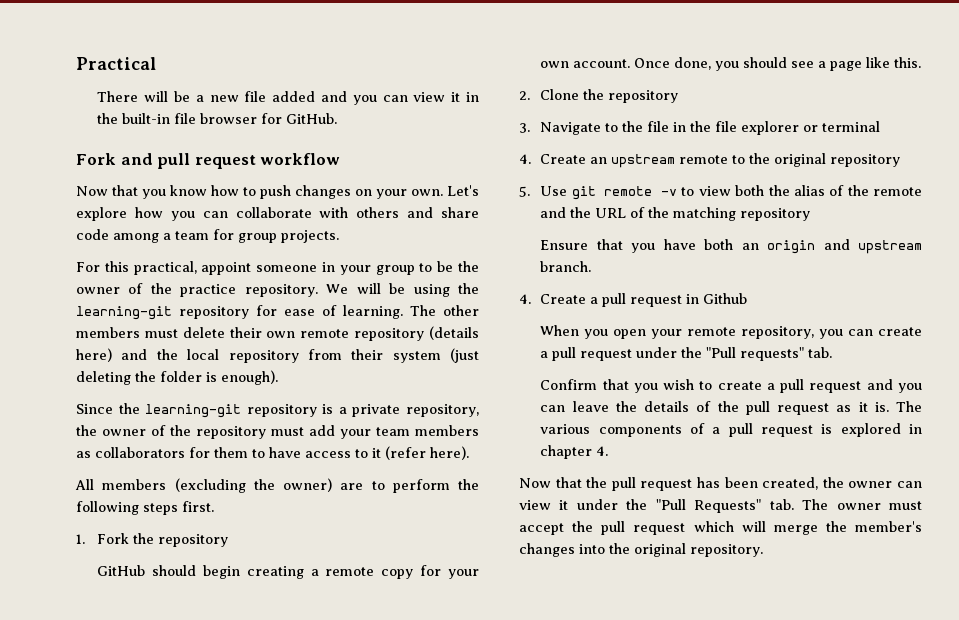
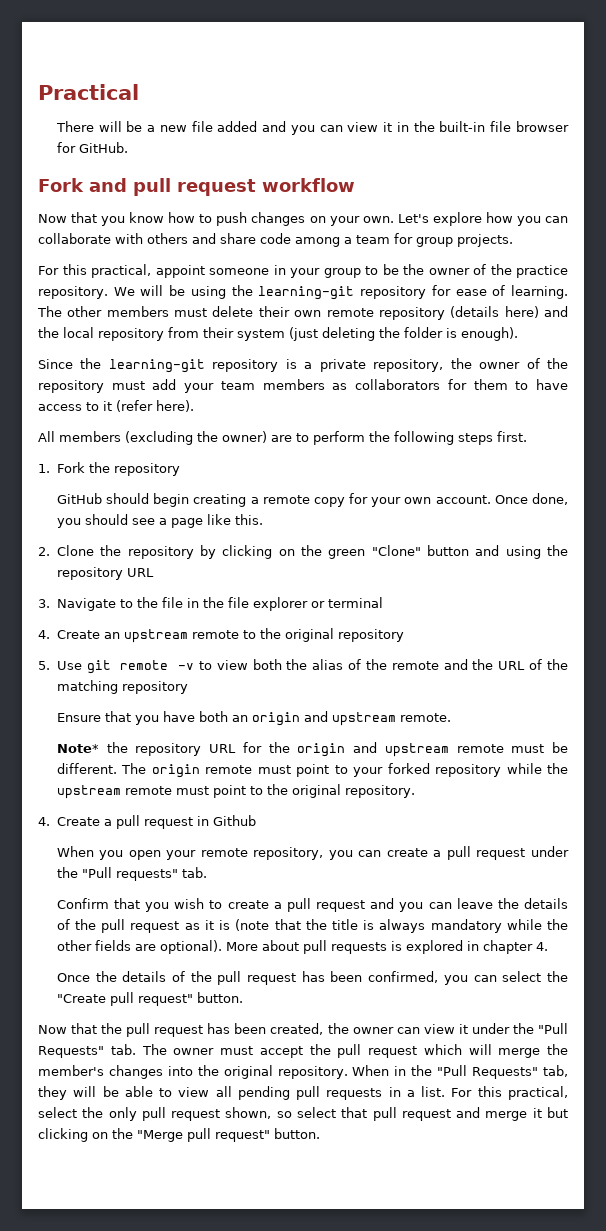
(679, 96) none -> [199,545,568,559] [56,567,154,580] by clicking on the green "Clone" button and using the repository URL
[540,261,592,272] branch. -> [399,713,451,722] [56,742,568,757] [56,763,568,778] [56,784,415,799] remote. // Note* the repository URL for the origin and upstream remote must be different. The origin remote must point to your forked repository while the upstream remote must point to the original repository.
[874,401,922,412] [540,423,813,437] is. The various components of a pull request -> [219,919,569,933] [56,940,387,954] is (note that the title is always mandatory while the other fields are optional). More about pull requests
(609, 451) none -> [56,971,568,985] [56,992,243,1006] // Once the details of the pull request has been confirmed, you can select the "Create pull request" button.
(763, 550) none -> [352,1065,569,1079] [38,1086,568,1100] [38,1107,568,1121] [38,1128,320,1142] When in the "Pull Requests" tab, they will be able to view all pending pull requests in a list. For this practical, select the only pull request shown, so select that pull request and merge it but clicking on the "Merge pull request" button.

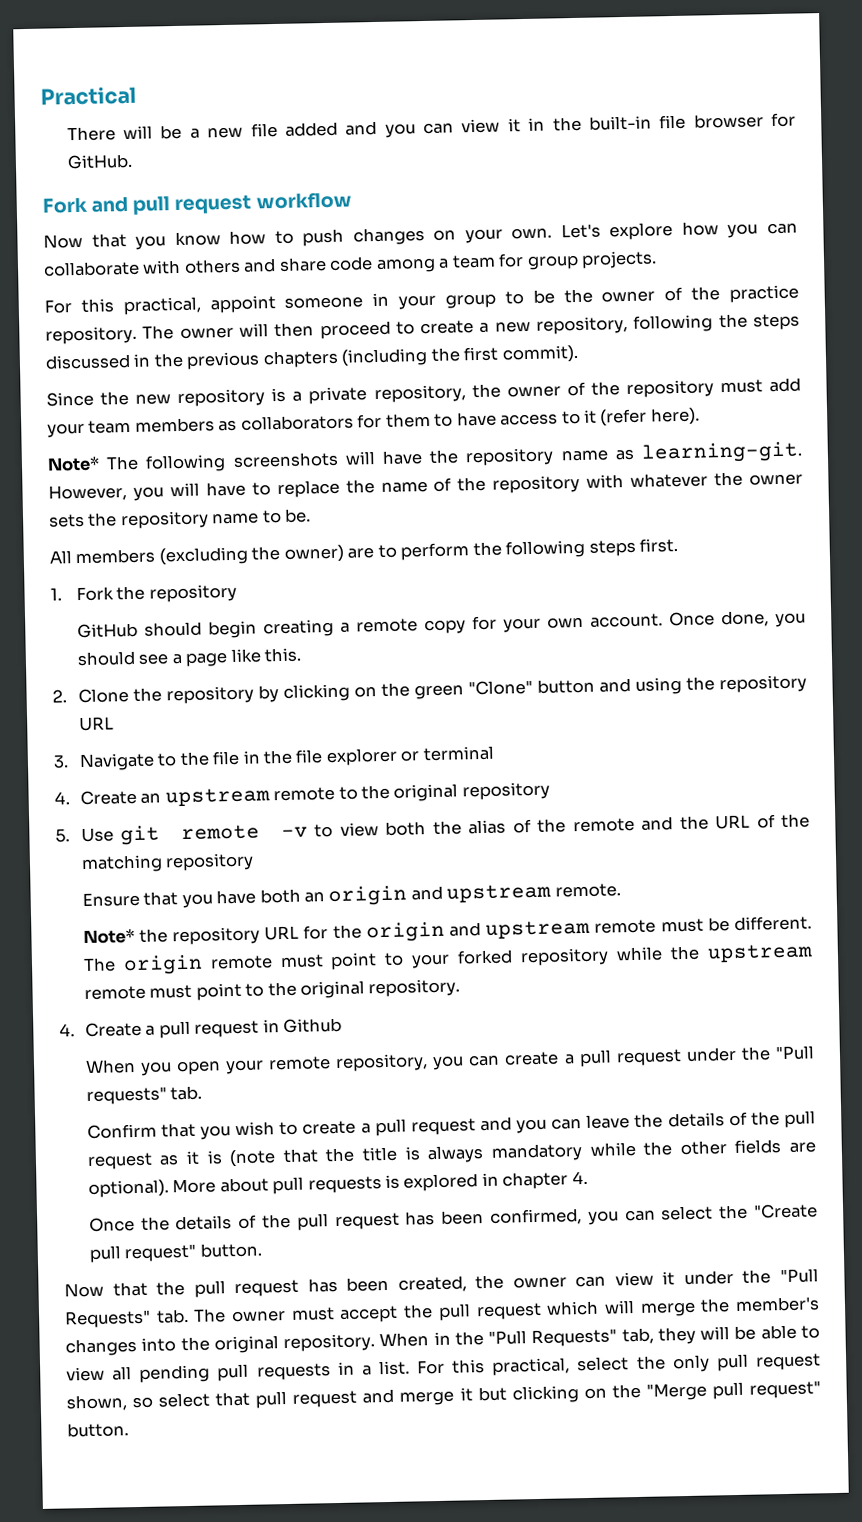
[113,285,568,300] [37,306,568,320] [38,327,518,341] We will be using the learning-git repository for ease of learning. The other members must delete their own remote repository (details here) and the local repository from their system (just deleting the folder is enough). -> [142,313,800,340] [45,344,579,370] The owner will then proceed to create a new repository, following the steps discussed in the previous chapters (including the first commit).
[108,359,205,373] learning-git -> [135,393,172,405] new
(194, 406) none -> [47,441,804,473] [48,471,804,502] [48,508,312,530] // Note* The following screenshots will have the repository name as learning-git. However, you will have to replace the name of the repository with whatever the owner sets the repository name to be.

